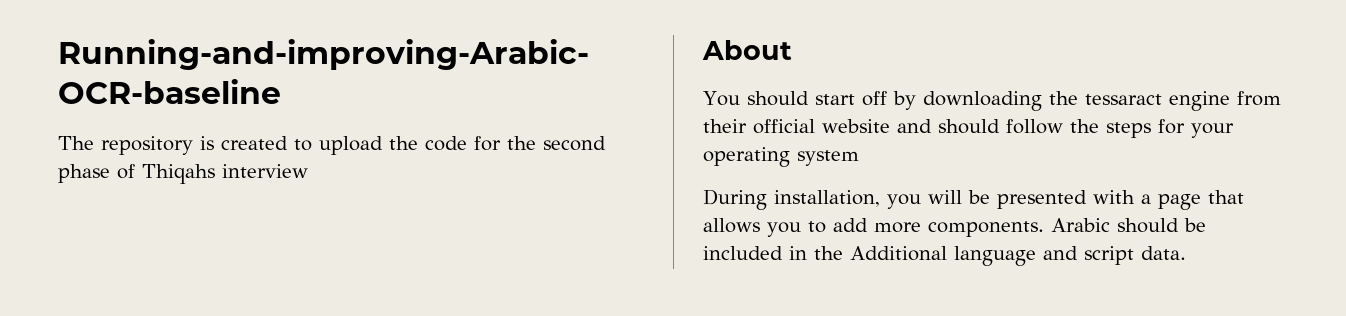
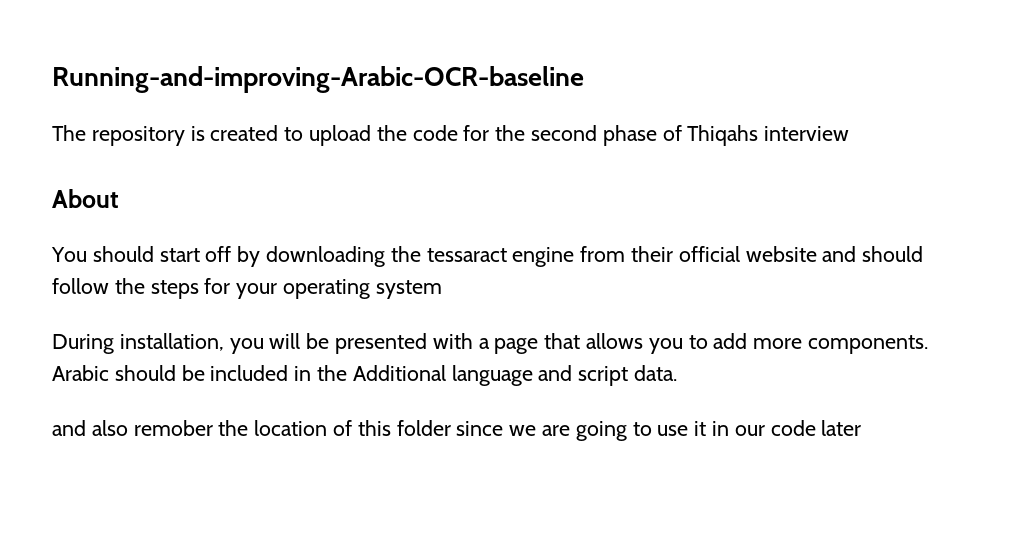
(1186, 253) none -> [52,420,862,441] // and also remober the location of this folder since we are going to use it in our code later

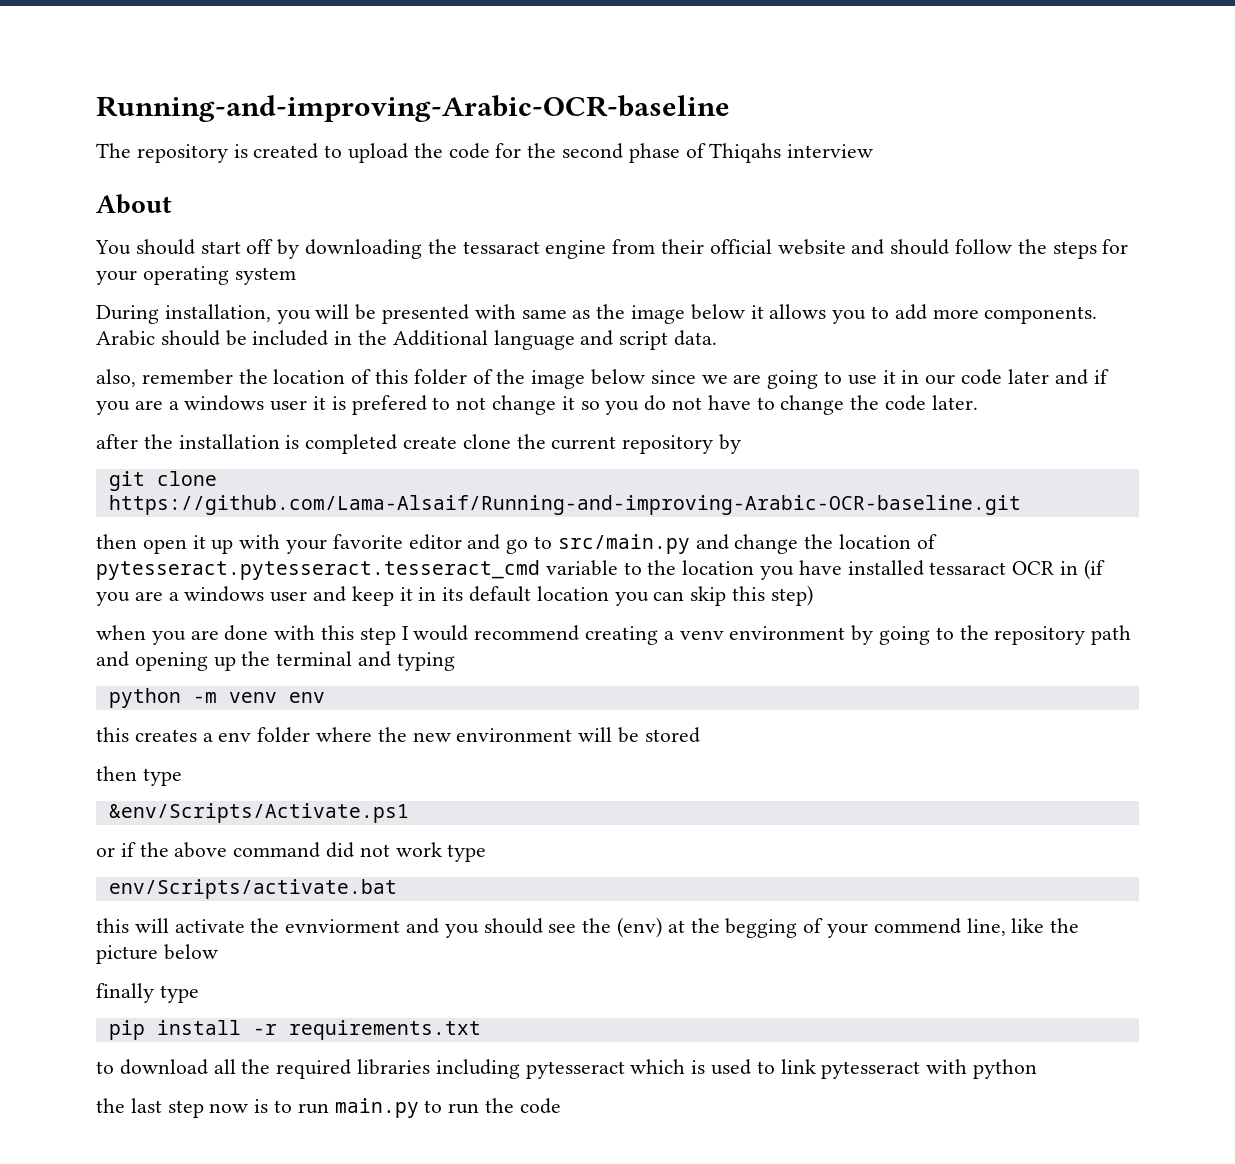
[478,333,581,354] a page that -> [521,304,764,324] same as the image below it
[52,420,213,436] and also remober -> [96,369,233,387] also, remember
(451, 428) none -> [472,369,646,389] of the image below
(862, 428) none -> [1054,369,1109,385] [96,395,978,415] [96,434,742,454] [108,471,217,491] [108,495,1021,515] [96,534,937,554] [96,559,1105,580] [96,585,813,606] [96,625,1132,645] [96,651,455,671] [108,688,325,708] [96,727,700,743] [96,766,182,786] [108,803,409,823] [96,842,487,862] [108,879,397,899] [96,917,1080,938] [96,944,218,964] [96,983,199,1003] [108,1020,481,1040] [96,1059,1038,1079] [96,1098,561,1118] and if you are a windows user it is prefered to not change it so you do not have to change the code later. // after the installation is completed create clone the current repository by // git clone https://github.com/Lama-Alsaif/Running-and-improving-Arabic-OCR-baseline.git // then open it up with your favorite editor and go to src/main.py and change the location of pytesseract.pytesseract.tesseract_cmd variable to the location you have installed tessaract OCR in (if you are a windows user and keep it in its default location you can skip this step) // when you are done with this step I would recommend creating a venv environment by going to the repository path and opening up the terminal and typing // python -m venv env // this creates a env folder where the new environment will be stored // then type // &env/Scripts/Activate.ps1 // or if the above command did not work type // env/Scripts/activate.bat // this will activate the evnviorment and you should see the (env) at the begging of your commend line, like the picture below // finally type // pip install -r requirements.txt // to download all the required libraries including pytesseract which is used to link pytesseract with python // the last step now is to run main.py to run the code

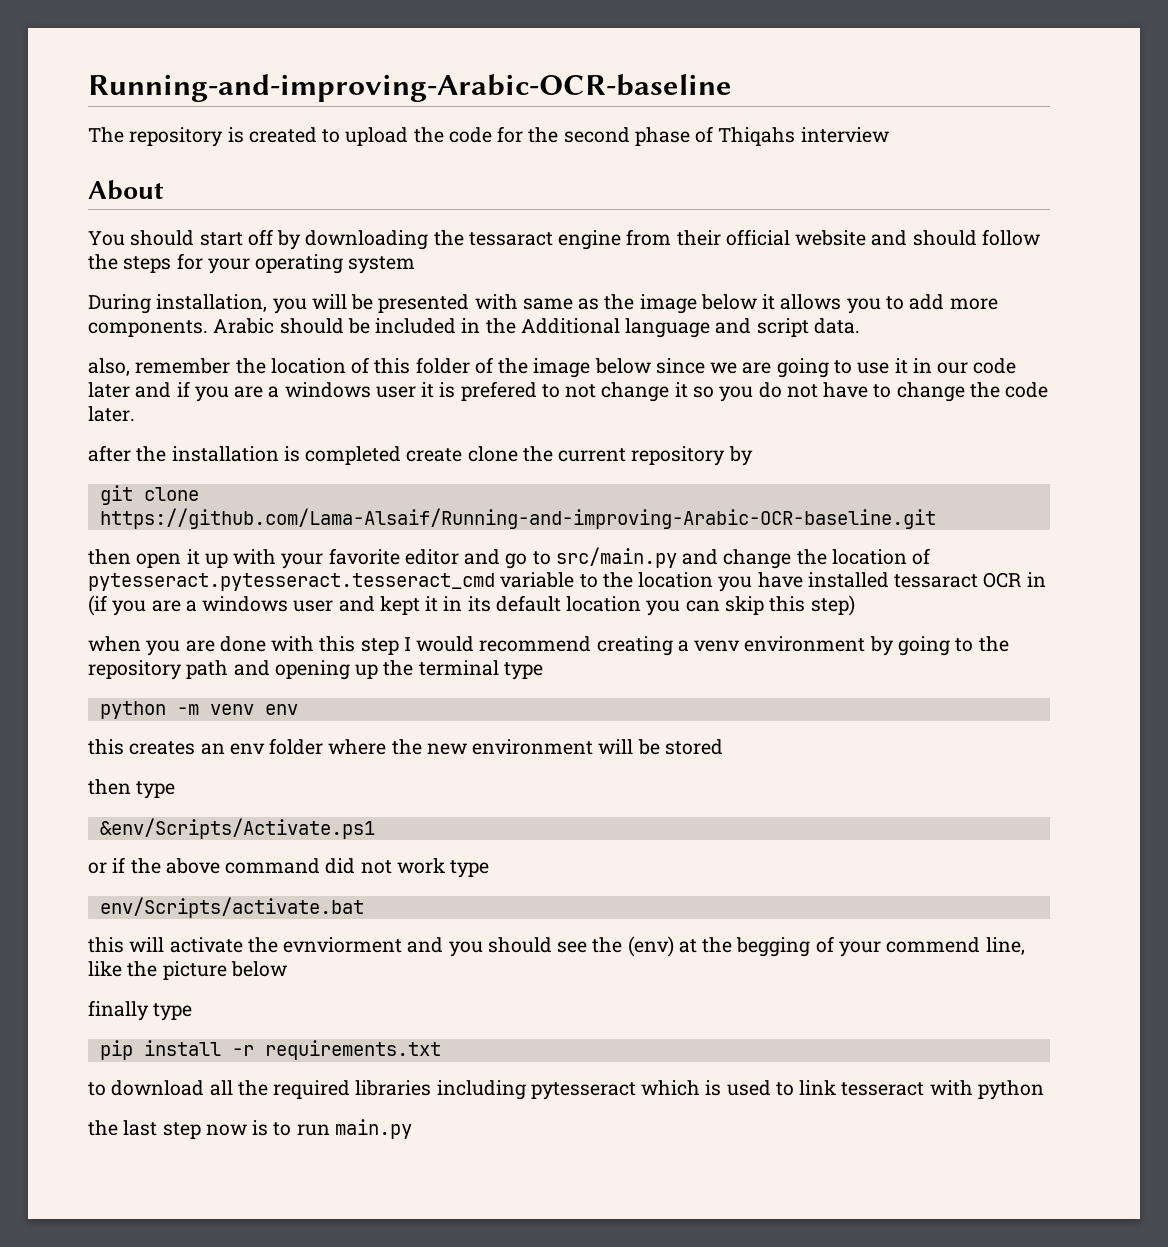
[351,586,394,606] keep -> [379,596,420,615] kept
[358,651,455,671] and typing -> [503,662,543,680] type
[202,733,213,742] a -> [200,743,225,755] an
[821,1061,921,1079] pytesseract -> [841,1082,925,1096] tesseract
[424,1098,561,1114] to run the code -> (412, 1129) none

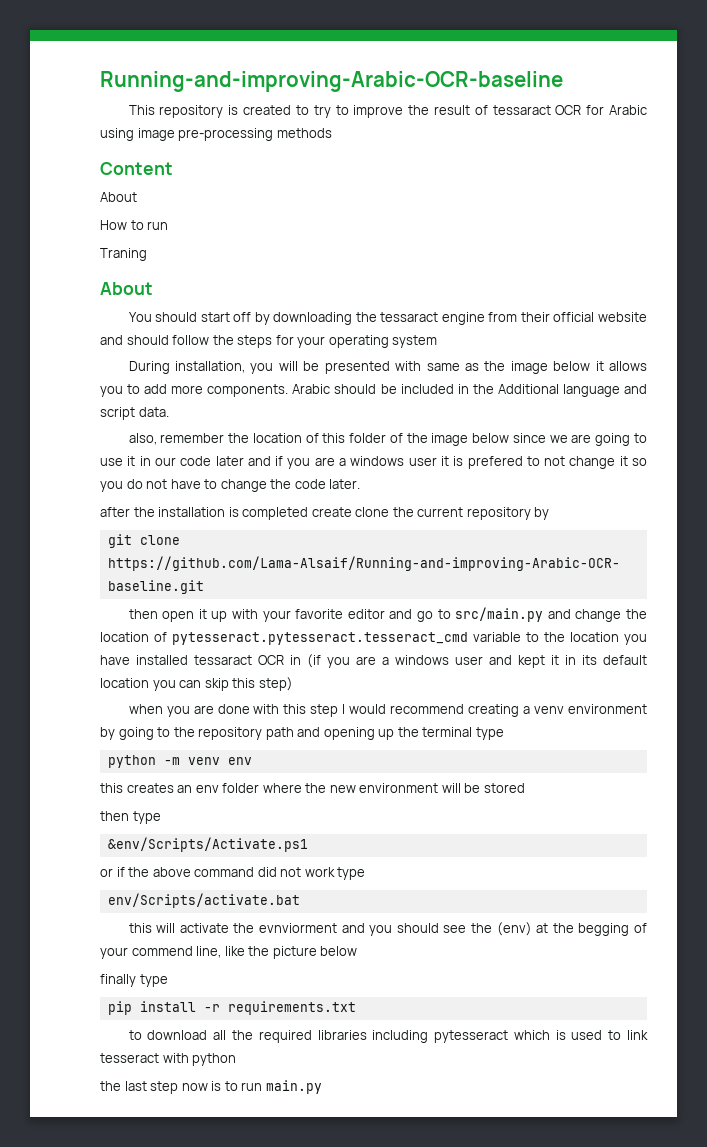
[88,127,124,143] The -> [128,105,155,115] This
[345,126,889,146] upload the code for the second phase of Thiqahs interview -> [313,105,648,118] [100,128,332,141] [100,162,173,175] [100,192,137,202] [100,220,169,230] [100,248,147,261] try to improve the result of tessaract OCR for Arabic using image pre-processing methods // Content // About // How to run // Traning

